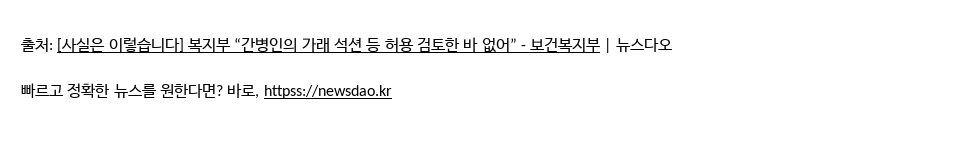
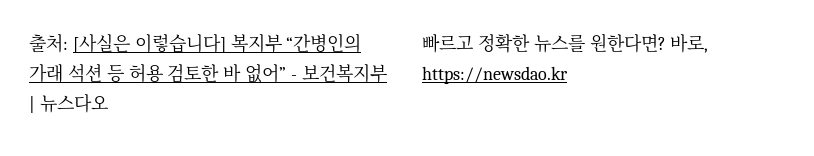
[263,85,392,99] httpss://newsdao.kr -> [422,66,568,84] https://newsdao.kr

